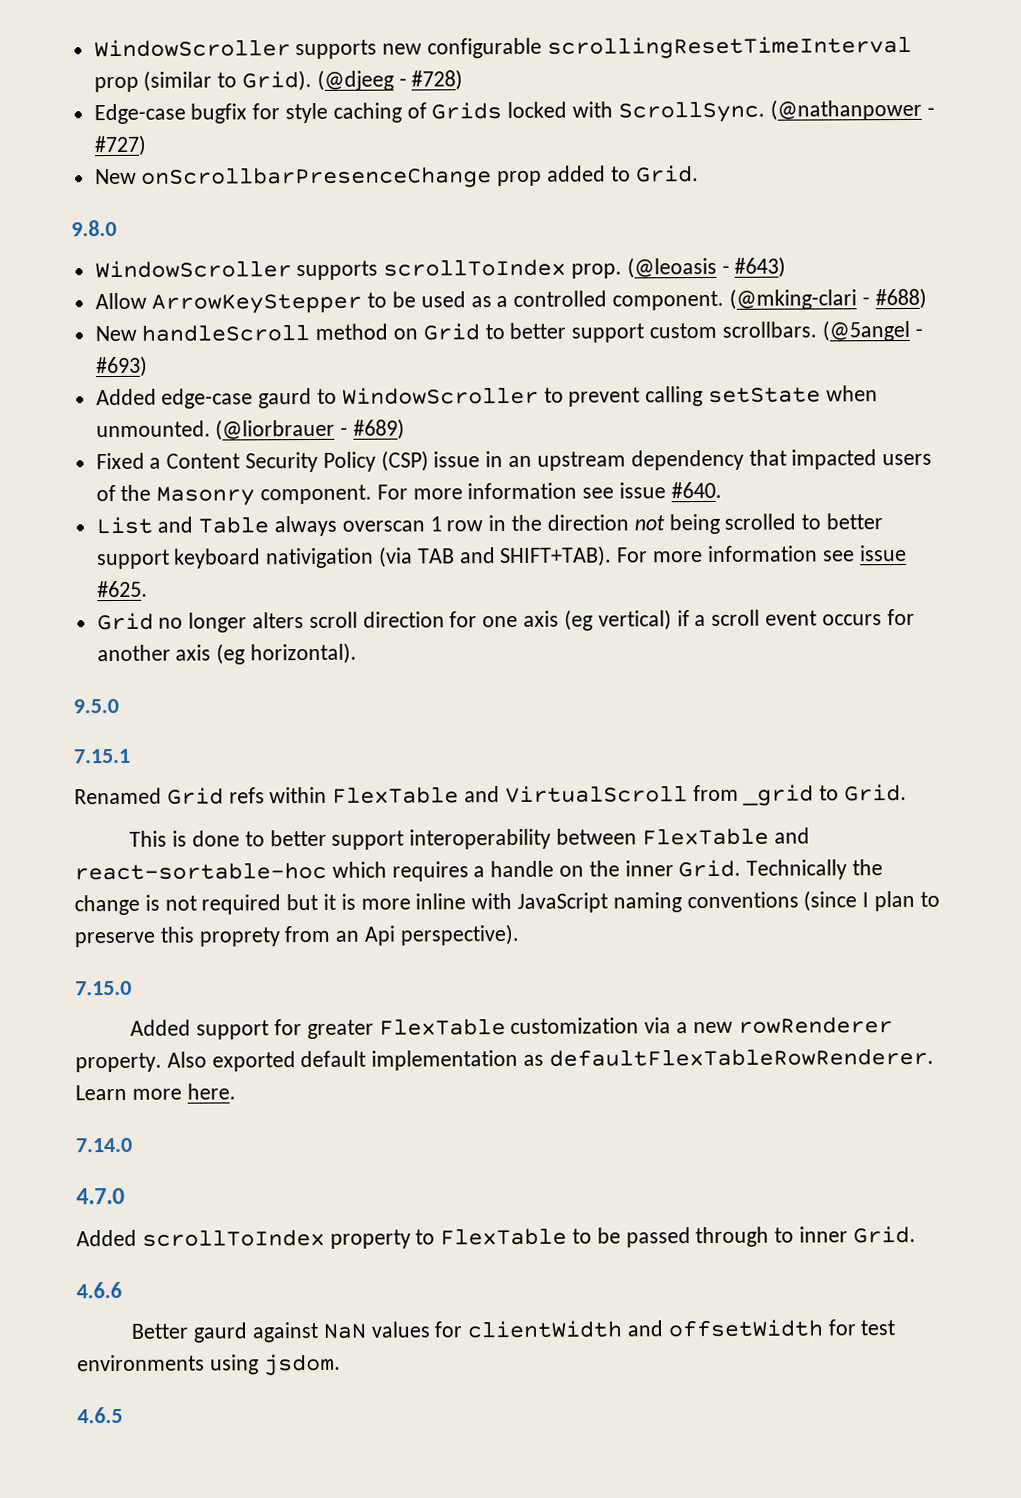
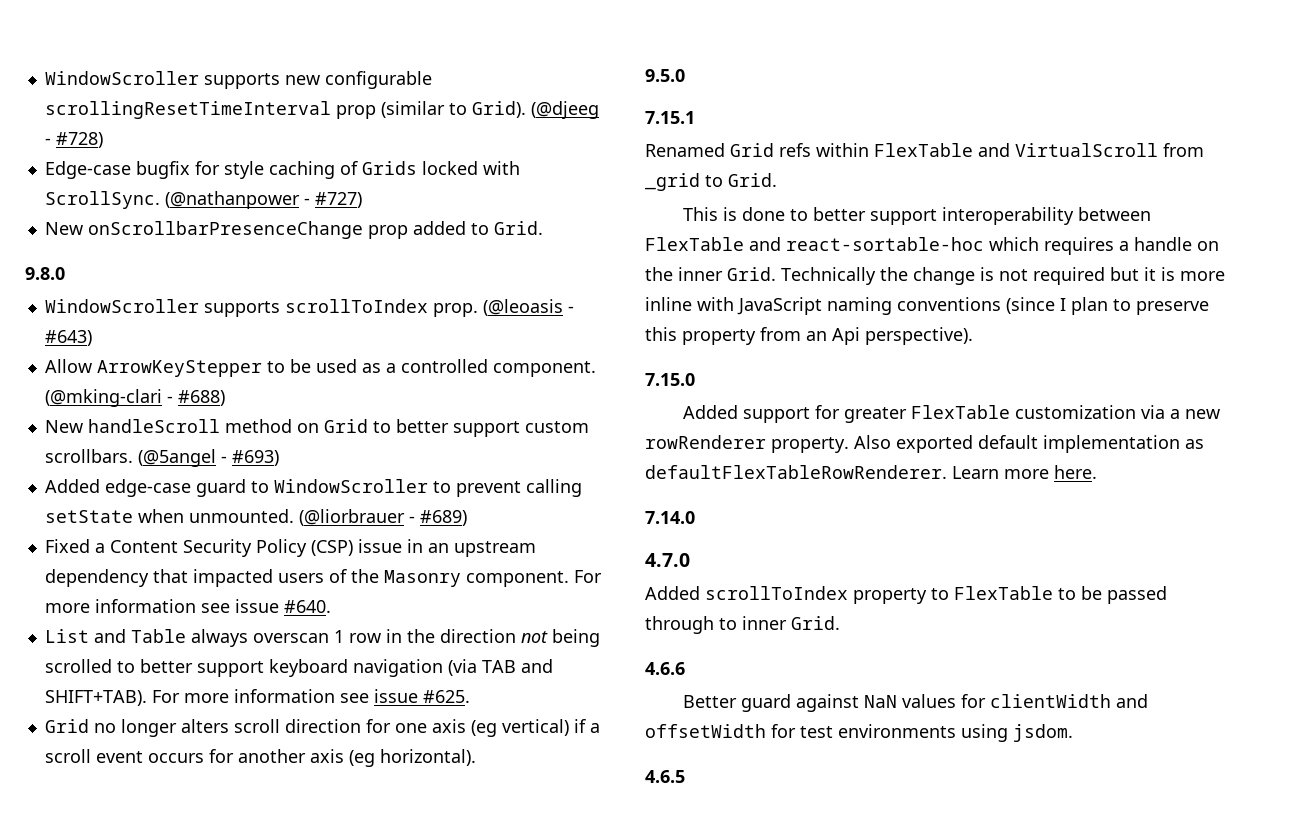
[258,387,313,409] gaurd -> [195,479,246,497] guard
[265,547,375,569] nativigation -> [352,659,443,677] navigation
[198,927,280,947] proprety -> [682,329,756,345] property
[193,1322,248,1343] gaurd -> [740,694,791,712] guard

